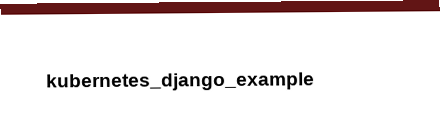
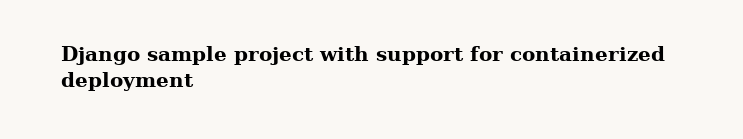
[46,72,315,92] kubernetes_django_example -> [61,46,665,65] [61,72,194,91] Django sample project with support for containerized deployment

